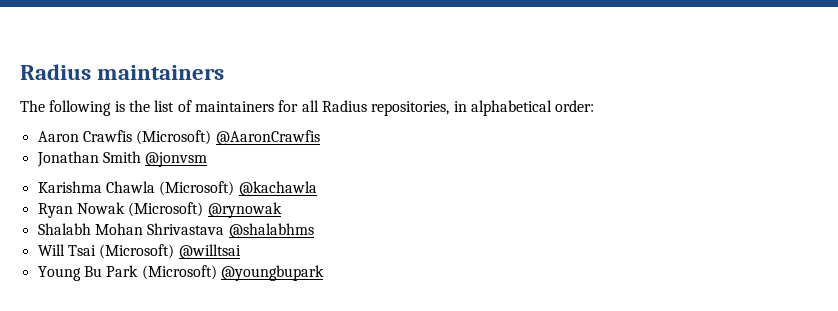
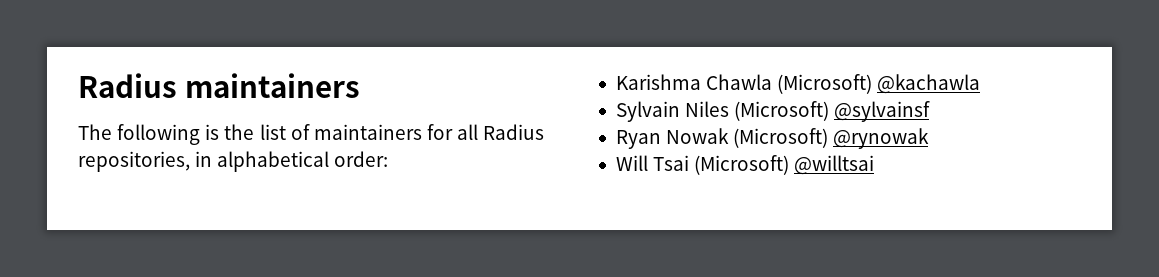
[37,130,320,145] [36,151,208,167] // Aaron Crawfis (Microsoft) @AaronCrawfis // Jonathan Smith @jonvsm -> (389, 159) none
(317, 188) none -> [615,101,931,122] // Sylvain Niles (Microsoft) @sylvainsf
[37,223,314,238] // Shalabh Mohan Shrivastava @shalabhms -> (930, 138) none
[37,265,324,281] // Young Bu Park (Microsoft) @youngbupark -> (875, 165) none

